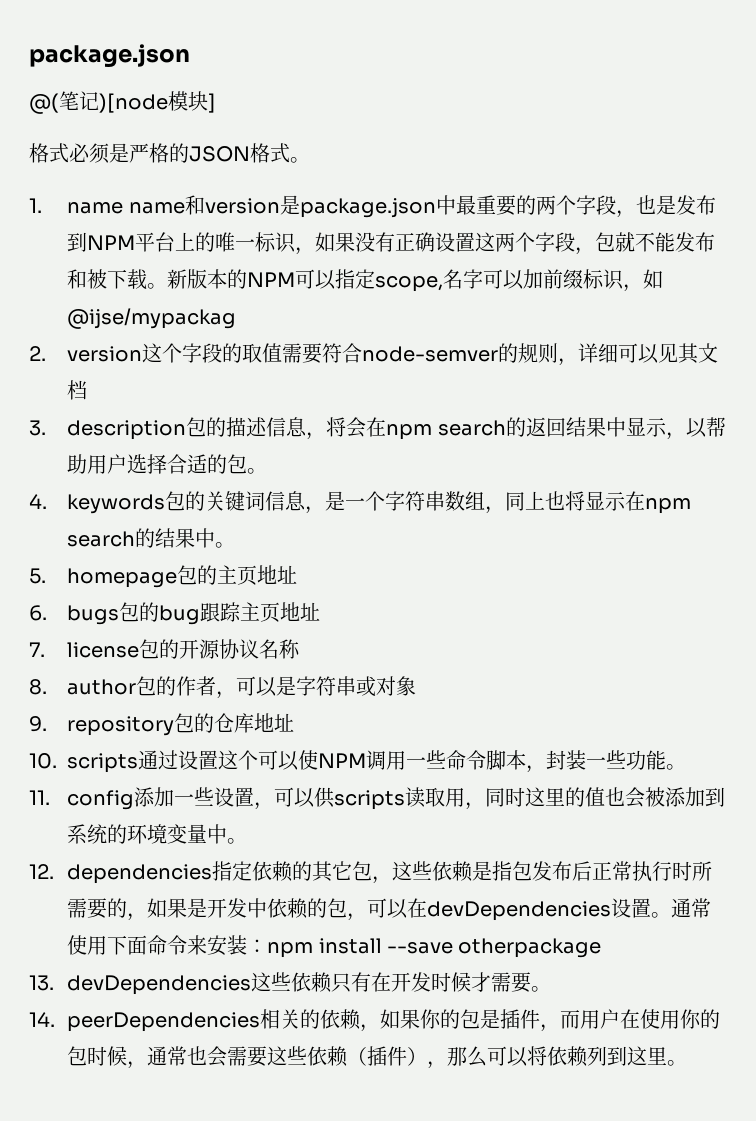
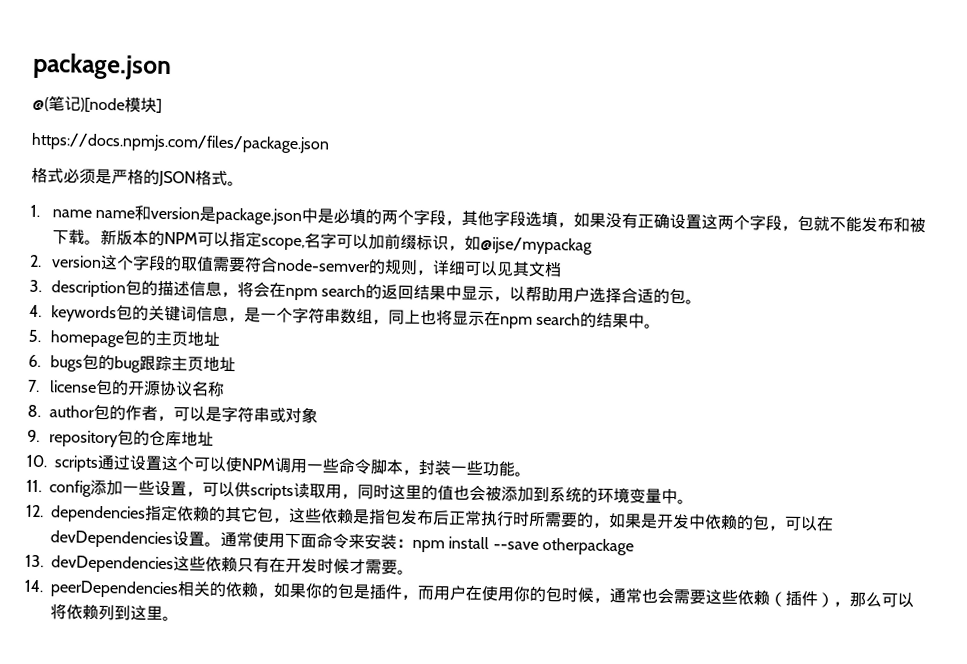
(216, 103) none -> [31,132,330,154] // https://docs.npmjs.com/files/package.json
[455,195,516,216] 最重要 -> [316,208,366,225] 是必填
[635,195,716,215] [67,232,297,253] 也是发布到NPM平台上的唯一标识 -> [460,210,558,228] 其他字段选填

